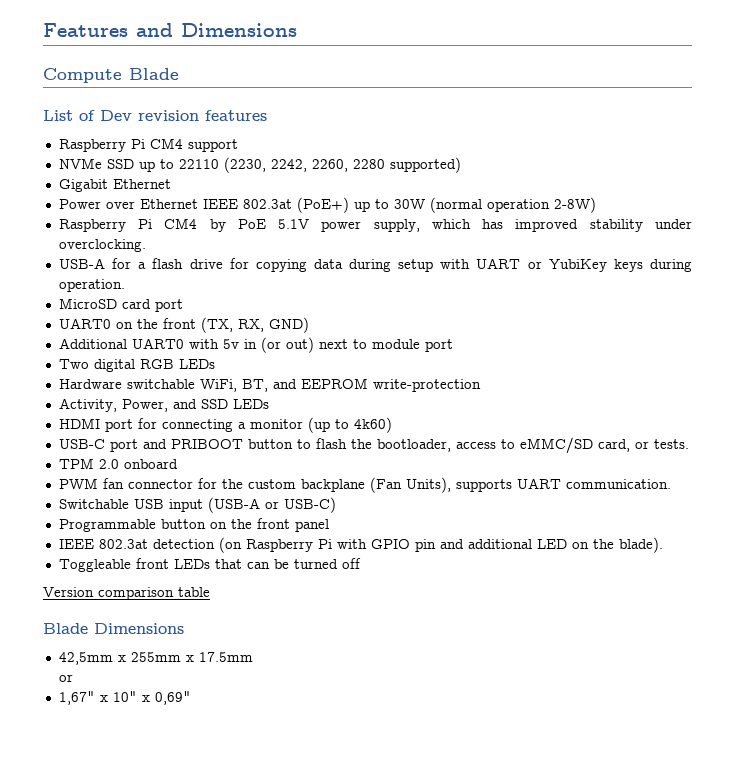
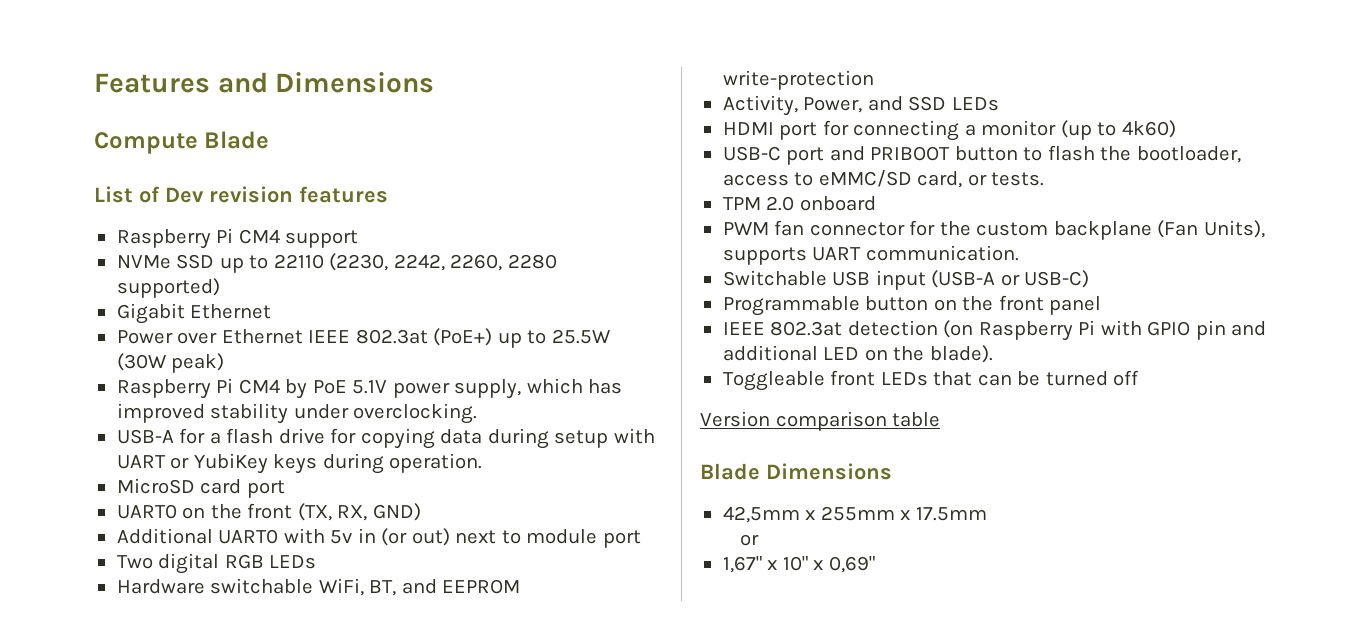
[393,197,596,213] 30W (normal operation 2-8W) -> [551,329,611,344] [116,353,225,373] 25.5W (30W peak)

